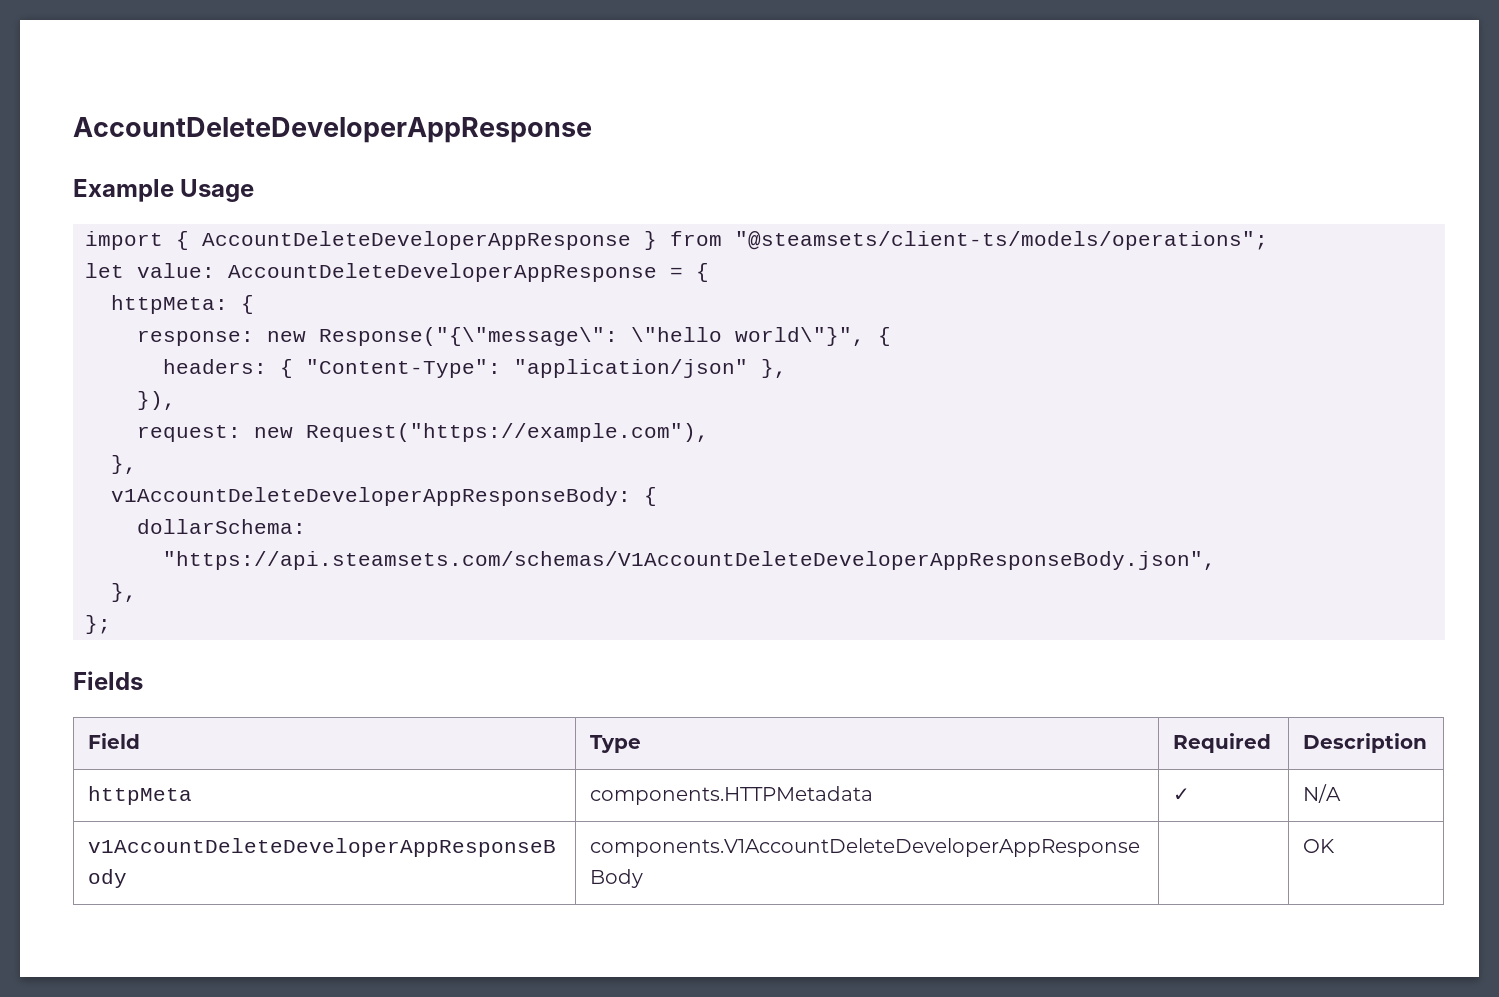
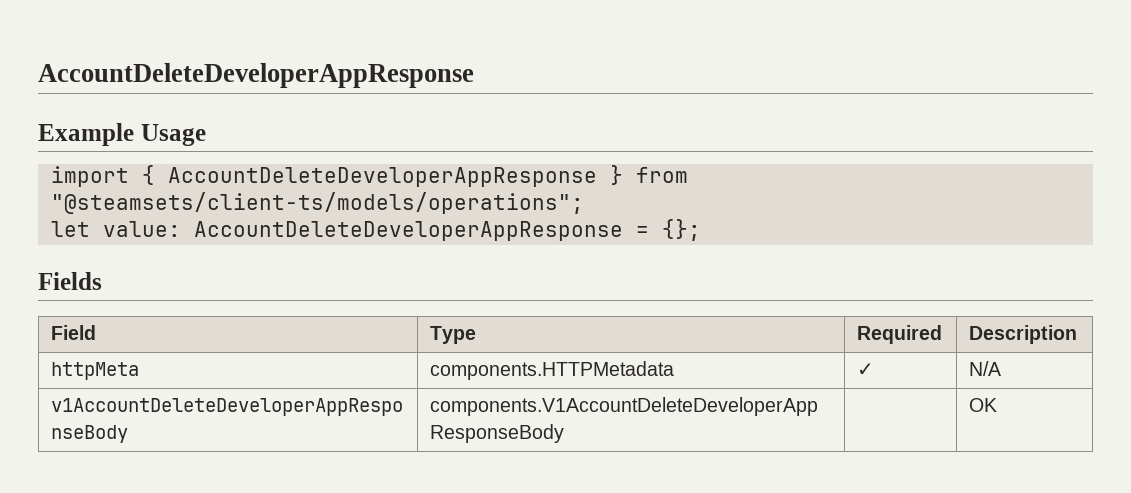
[696,263,709,282] [111,295,254,314] [137,327,891,346] [163,359,787,378] [137,391,176,410] [137,423,709,442] [111,455,137,474] [111,487,657,506] [137,519,306,534] [163,551,1216,570] [111,583,137,602] [85,615,111,634] { // httpMeta: { // response: new Response("{\"message\": \"hello world\"}", { // headers: { "Content-Type": "application/json" }, // }), // request: new Request("https://example.com"), // }, // v1AccountDeleteDeveloperAppResponseBody: { // dollarSchema: // "https://api.steamsets.com/schemas/V1AccountDeleteDeveloperAppResponseBody.json", // }, // }; -> [661,219,701,241] {};

